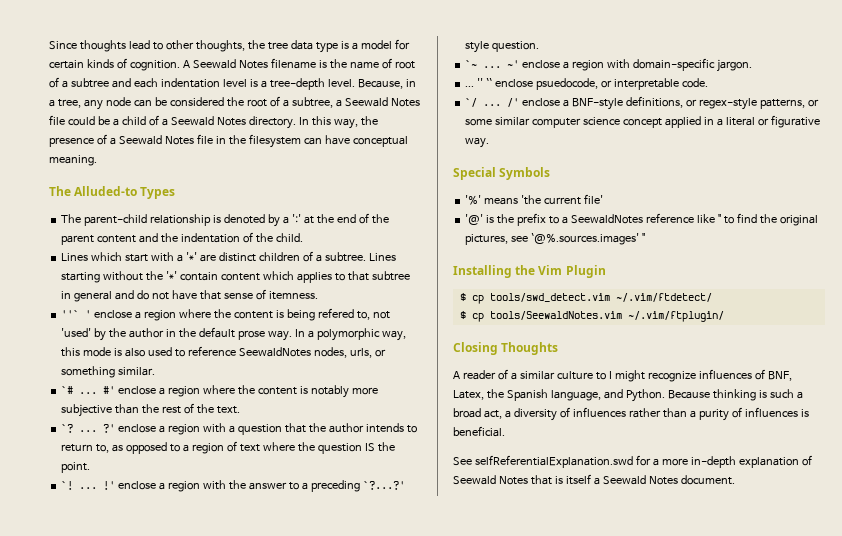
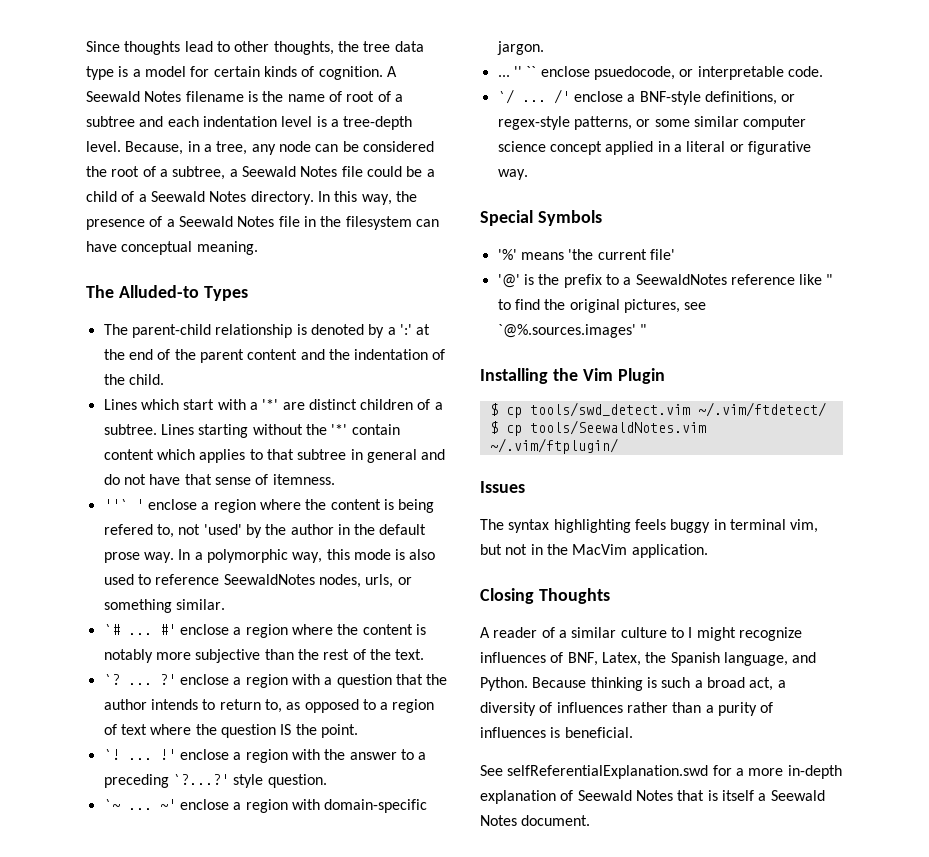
(724, 316) none -> [480,481,525,493] [480,519,819,533] [480,544,708,558] // Issues // The syntax highlighting feels buggy in terminal vim, but not in the MacVim application.

